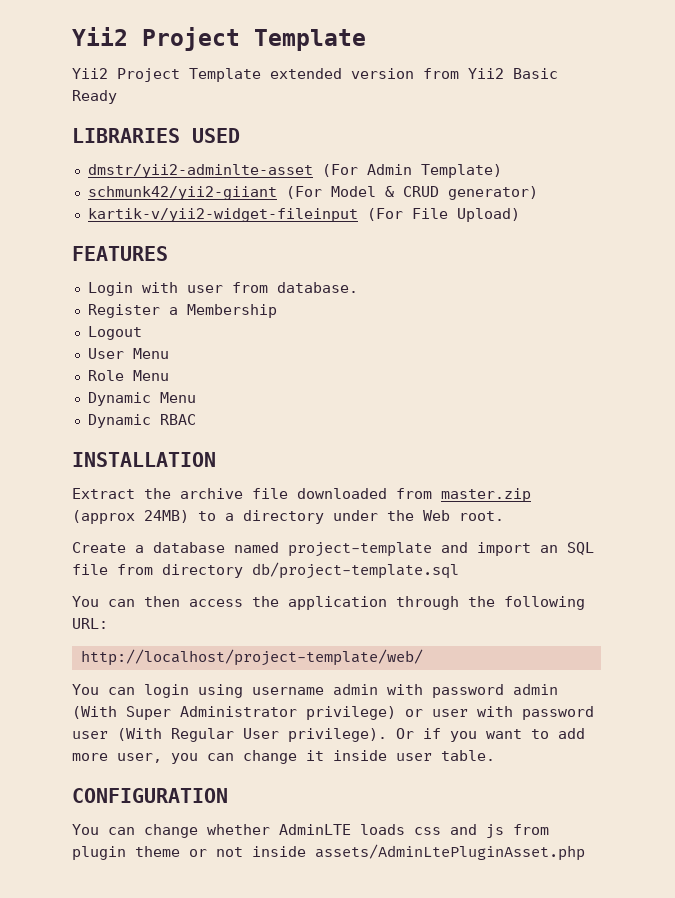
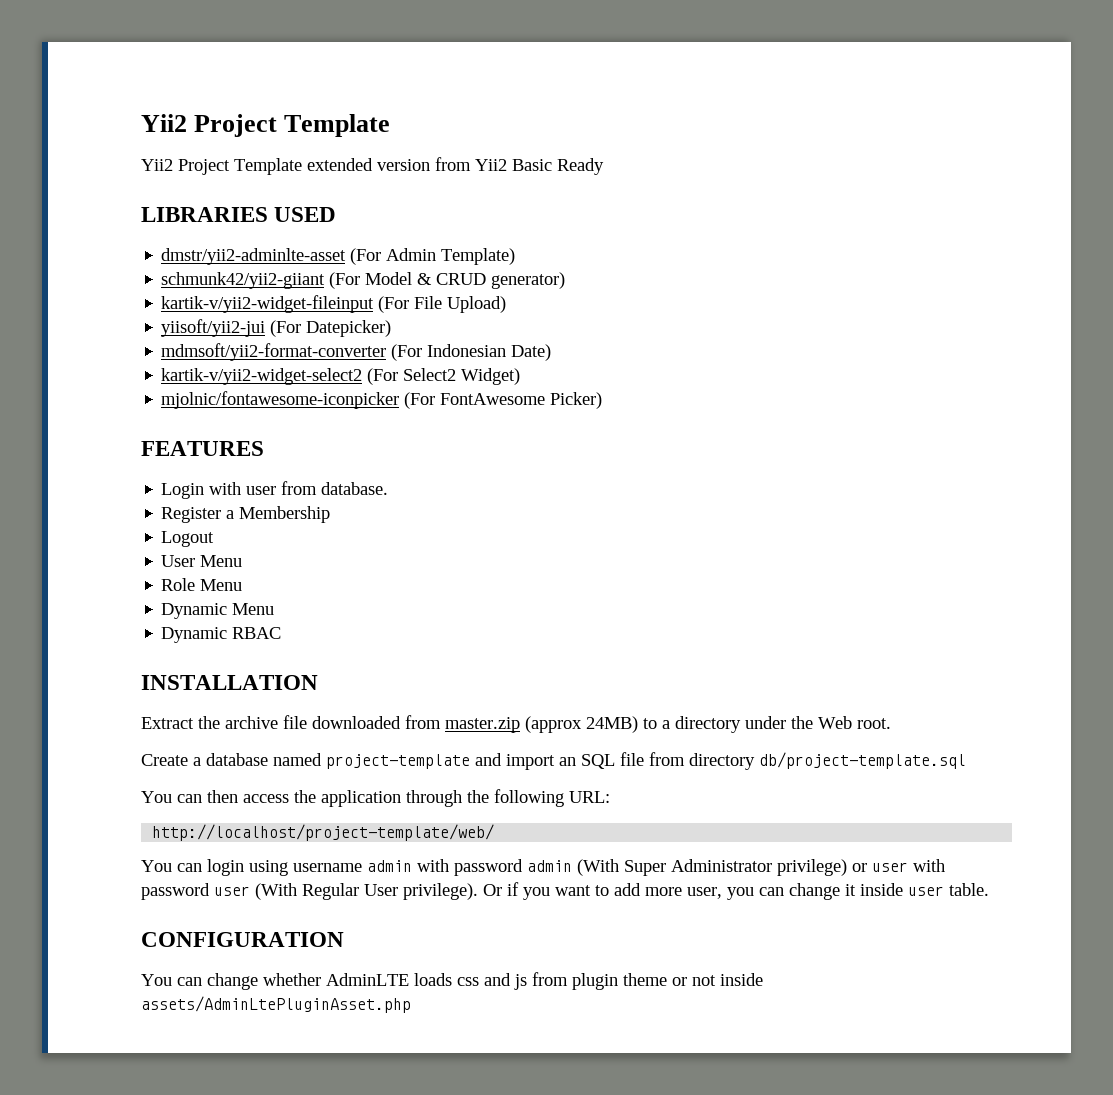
(520, 215) none -> [161,319,392,337] [161,343,552,361] [161,368,521,385] [161,391,603,409] // yiisoft/yii2-jui (For Datepicker) // mdmsoft/yii2-format-converter (For Indonesian Date) // kartik-v/yii2-widget-select2 (For Select2 Widget) // mjolnic/fontawesome-iconpicker (For FontAwesome Picker)

